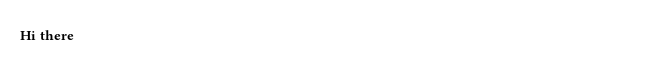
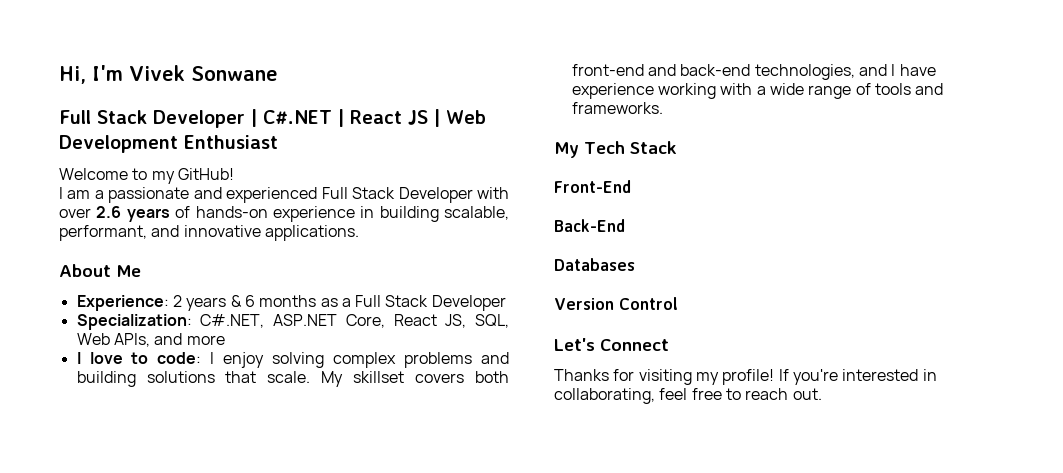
[20,30,74,40] Hi there -> [59,65,278,84] [59,109,486,128] [59,135,278,153] [59,168,234,184] [59,187,510,203] [59,206,509,222] [59,225,359,241] [59,264,141,277] [76,295,506,311] [76,314,510,330] [76,333,225,347] [76,352,510,368] [76,371,509,387] [571,64,936,80] [571,83,944,99] [571,102,663,114] [554,141,677,158] [554,180,631,193] [554,219,625,232] [554,258,635,271] [554,297,678,310] [554,338,669,351] [554,369,937,385] [554,388,822,404] Hi, I'm Vivek Sonwane // Full Stack Developer | C#.NET | React JS | Web Development Enthusiast // Welcome to my GitHub! // I am a passionate and experienced Full Stack Developer with over 2.6 years of hands-on experience in building scalable, performant, and innovative applications. // About Me // Experience: 2 years & 6 months as a Full Stack Developer // Specialization: C#.NET, ASP.NET Core, React JS, SQL, Web APIs, and more // I love to code: I enjoy solving complex problems and building solutions that scale. My skillset covers both front-end and back-end technologies, and I have experience working with a wide range of tools and frameworks. // My Tech Stack // Front-End // Back-End // Databases // Version Control // Let's Connect // Thanks for visiting my profile! If you're interested in collaborating, feel free to reach out.

